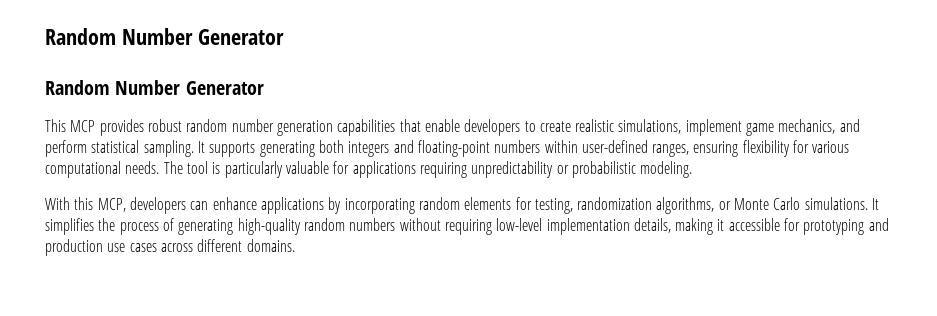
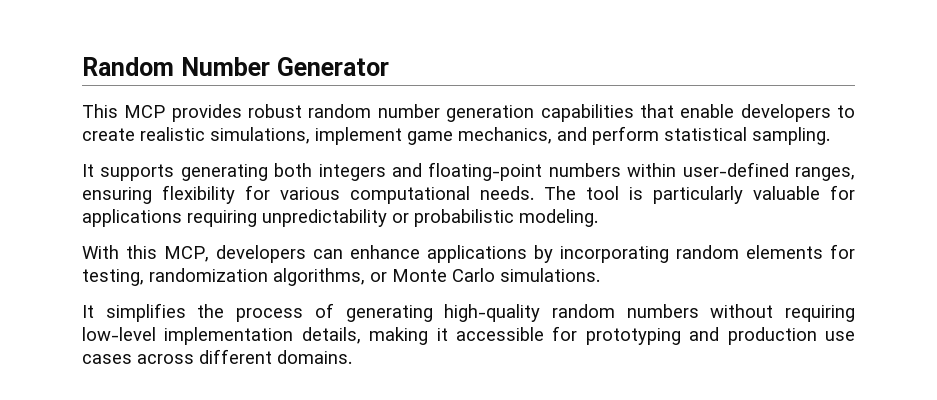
[45,28,284,45] [45,80,264,95] Random Number Generator // Random Number Generator -> [82,57,389,76] Random Number Generator
(194, 148) none -> (830, 136) //
(868, 203) none -> (600, 275) //

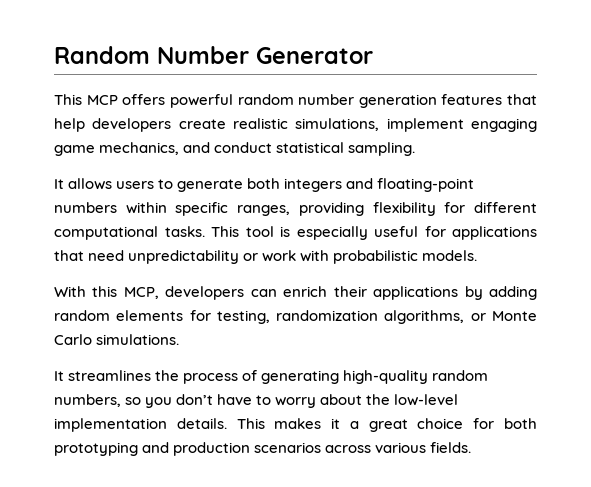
[171,104,303,122] provides robust -> [122,94,233,108] offers powerful
[540,104,856,122] capabilities that enable developers to -> [441,94,537,105] [54,118,172,132] features that help developers
(402, 136) none -> [471,118,537,132] engaging
[592,126,659,145] perform -> [214,142,273,153] conduct
[100,164,268,181] supports generating -> [68,178,244,192] allows users to generate
[682,162,855,181] [82,185,855,204] [82,209,598,227] user-defined ranges, ensuring flexibility for various computational needs. The tool is particularly valuable for applications requiring unpredictability or probabilistic modeling. -> [175,202,537,216] [54,226,537,240] [54,250,478,264] specific ranges, providing flexibility for different computational tasks. This tool is especially useful for applications that need unpredictability or work with probabilistic models.
[350,245,420,259] enhance -> [283,286,367,297] enrich their
[560,246,669,263] incorporating -> [489,286,537,300] adding
[105,303,186,322] simplifies -> [68,370,152,381] streamlines
[626,304,856,322] [82,326,855,345] [82,349,352,364] numbers without requiring low-level implementation details, making it accessible for prototyping and production use cases across different domains. -> [54,394,459,408] [54,418,537,432] [54,442,472,456] numbers, so you don’t have to worry about the low-level implementation details. This makes it a great choice for both prototyping and production scenarios across various fields.

